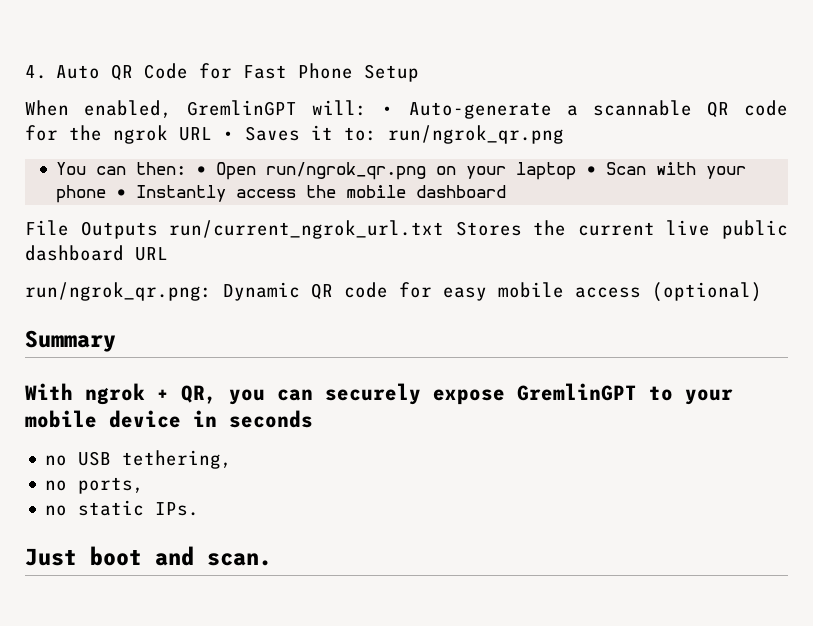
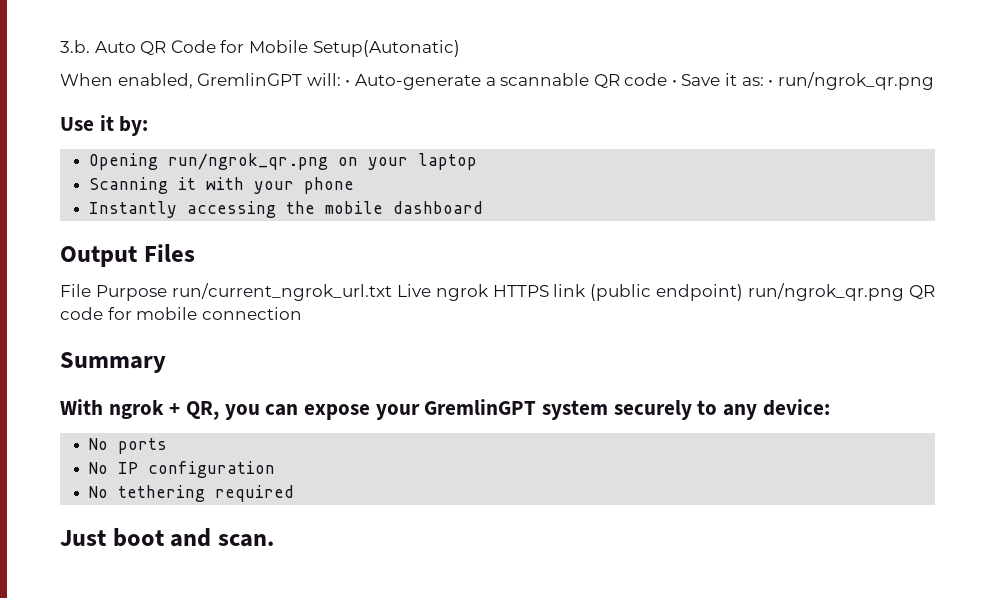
[25,65,47,79] 4. -> [60,40,90,53] 3.b.
[243,63,420,82] Fast Phone Setup -> [248,40,460,57] Mobile Setup(Autonatic)
[25,125,564,144] [56,162,257,180] for the ngrok URL • Saves it to: run/ngrok_qr.png // You can then: • Open -> [671,72,934,90] [60,115,149,136] [88,153,158,170] • Save it as: • run/ngrok_qr.png // Use it by: // Opening
[586,162,647,175] • Scan -> [88,177,196,194] // Scanning it
[116,185,297,202] • Instantly access -> [88,201,276,218] // Instantly accessing
(507, 191) none -> [60,244,195,267] // Output Files
[80,220,788,239] [25,245,168,261] [25,282,762,302] Outputs run/current_ngrok_url.txt Stores the current live public dashboard URL // run/ngrok_qr.png: Dynamic QR code for easy mobile access (optional) -> [95,283,935,301] [60,307,302,320] Purpose run/current_ngrok_url.txt Live ngrok HTTPS link (public endpoint) run/ngrok_qr.png QR code for mobile connection
[325,383,733,405] [25,410,313,428] [45,450,233,469] [45,477,145,494] [45,500,200,516] securely expose GremlinGPT to your mobile device in seconds // no USB tethering, // no ports, // no static IPs. -> [304,399,830,420] [88,438,167,454] [88,461,275,478] [88,485,294,502] expose your GremlinGPT system securely to any device: // No ports // No IP configuration // No tethering required

